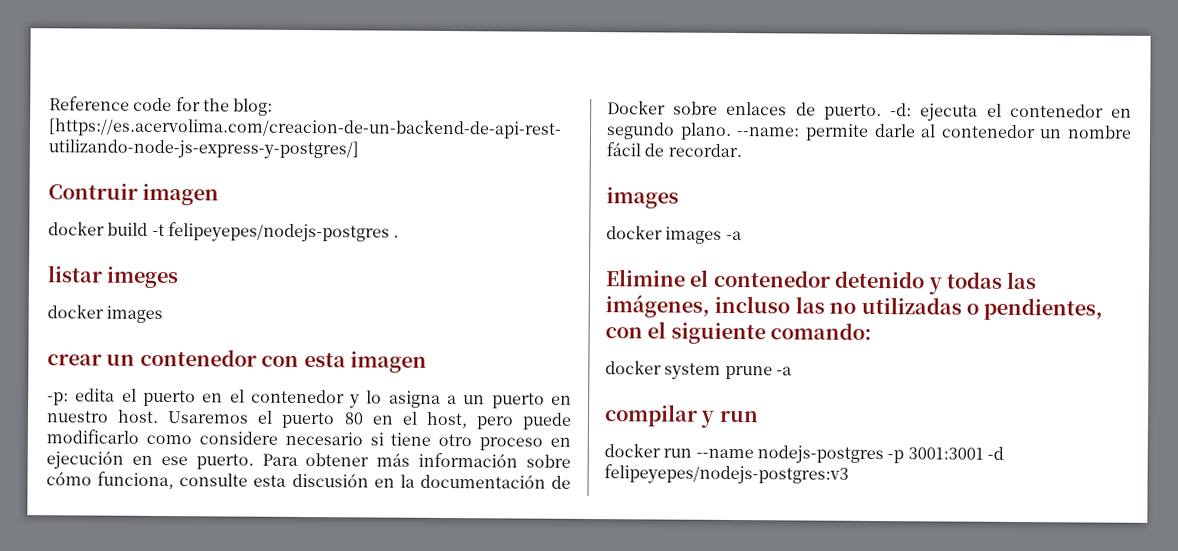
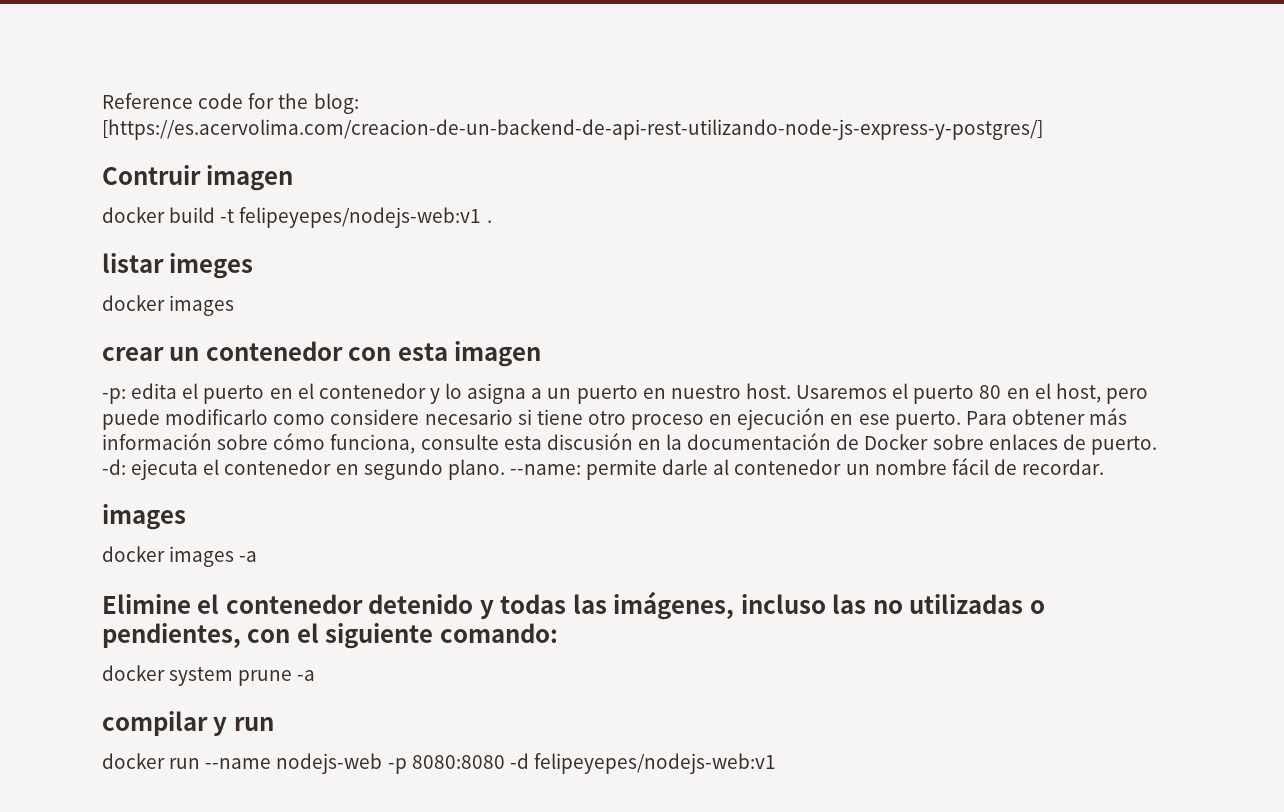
[167,222,390,243] felipeyepes/nodejs-postgres -> [239,207,482,228] felipeyepes/nodejs-web:v1
[756,445,1004,465] [604,464,849,485] nodejs-postgres -p 3001:3001 -d felipeyepes/nodejs-postgres:v3 -> [276,753,776,774] nodejs-web -p 8080:8080 -d felipeyepes/nodejs-web:v1

